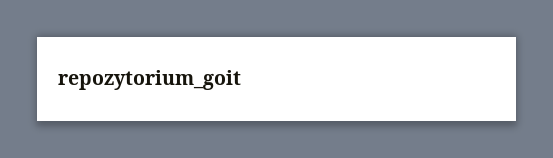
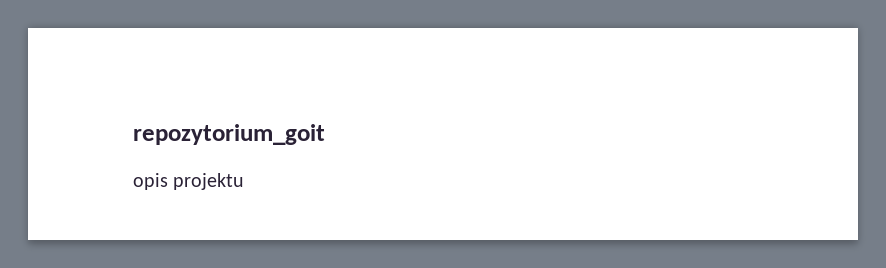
(241, 80) none -> [133,173,245,190] // opis projektu

